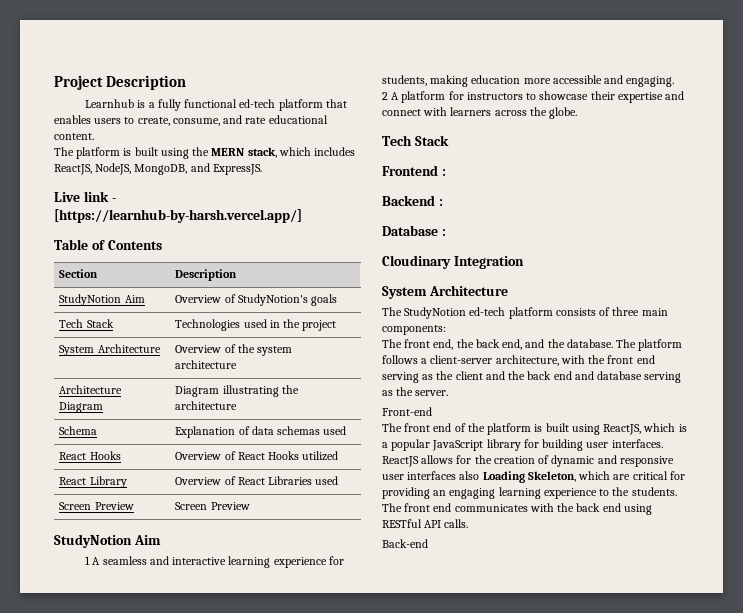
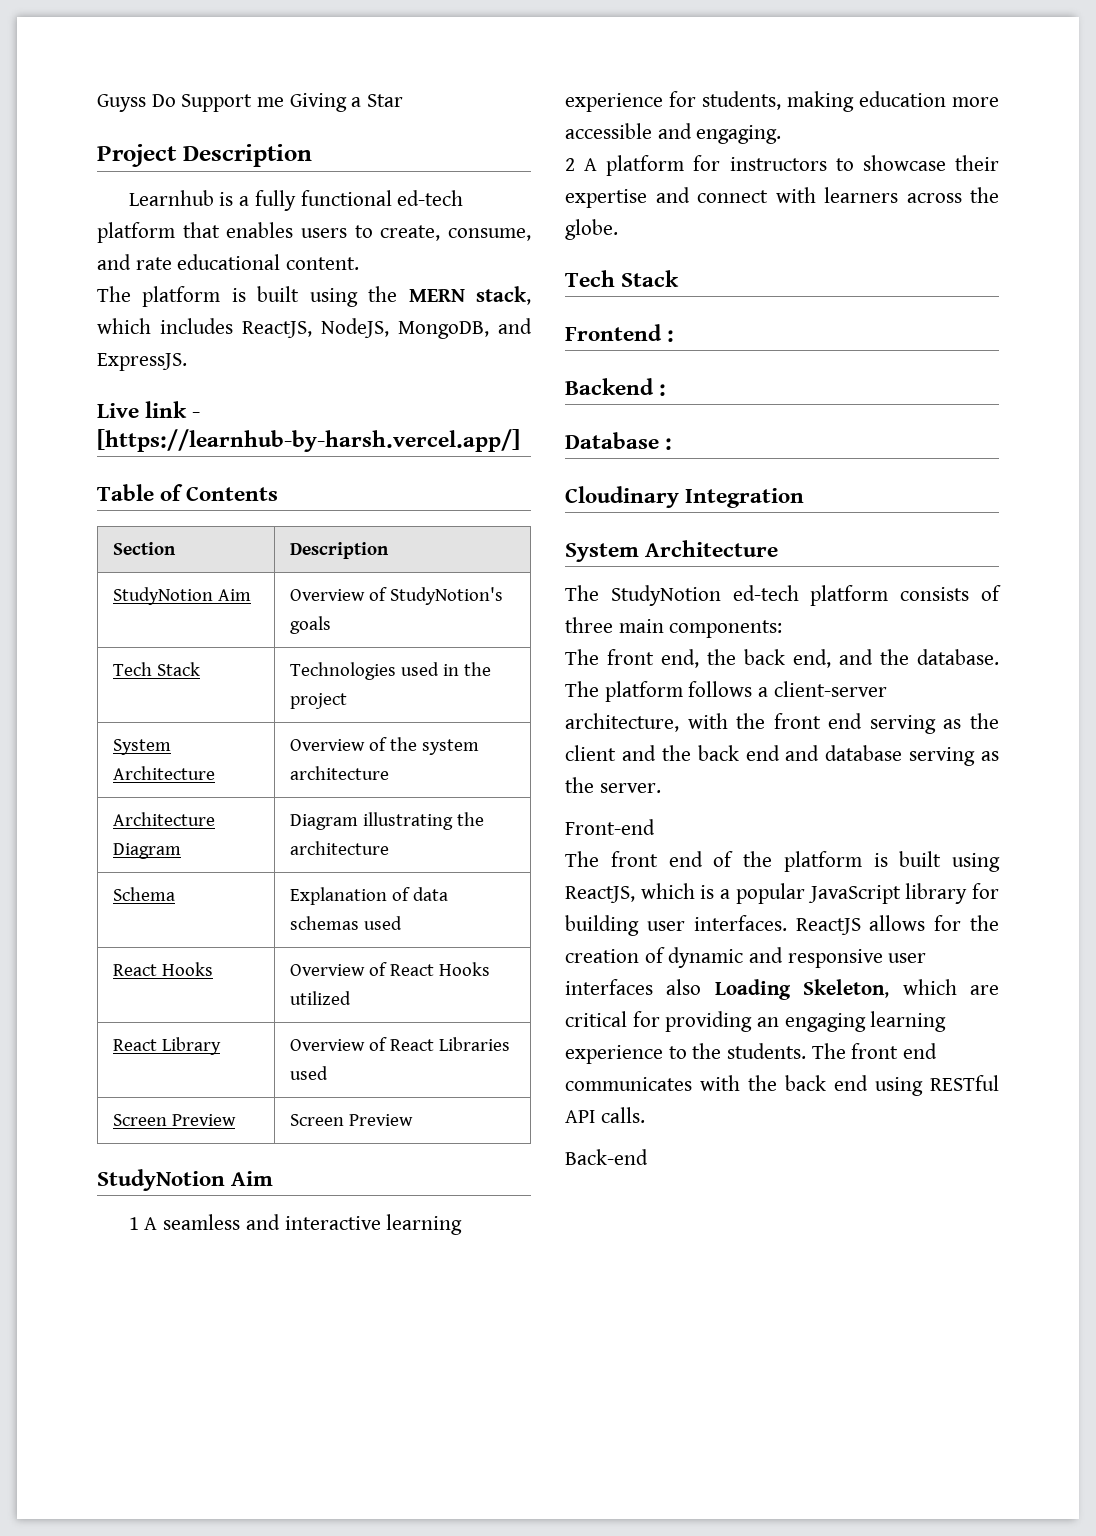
(54, 82) none -> [97,93,404,112] Guyss Do Support me Giving a Star //

